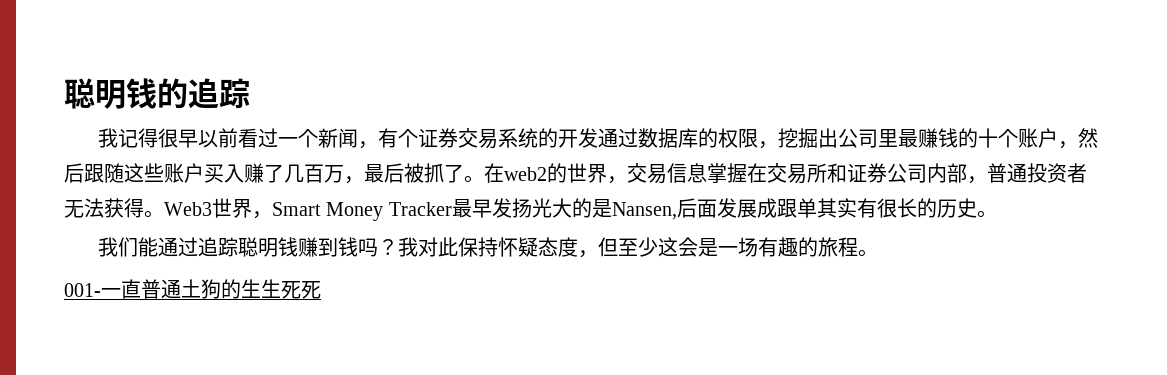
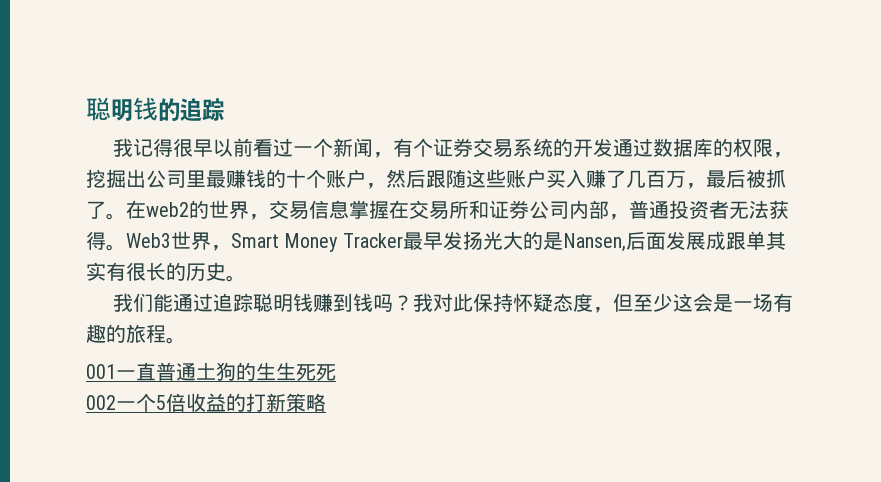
[64,283,101,297] 001- -> [86,364,116,379] 001
(321, 290) none -> [86,393,326,412] // 002一个5倍收益的打新策略

